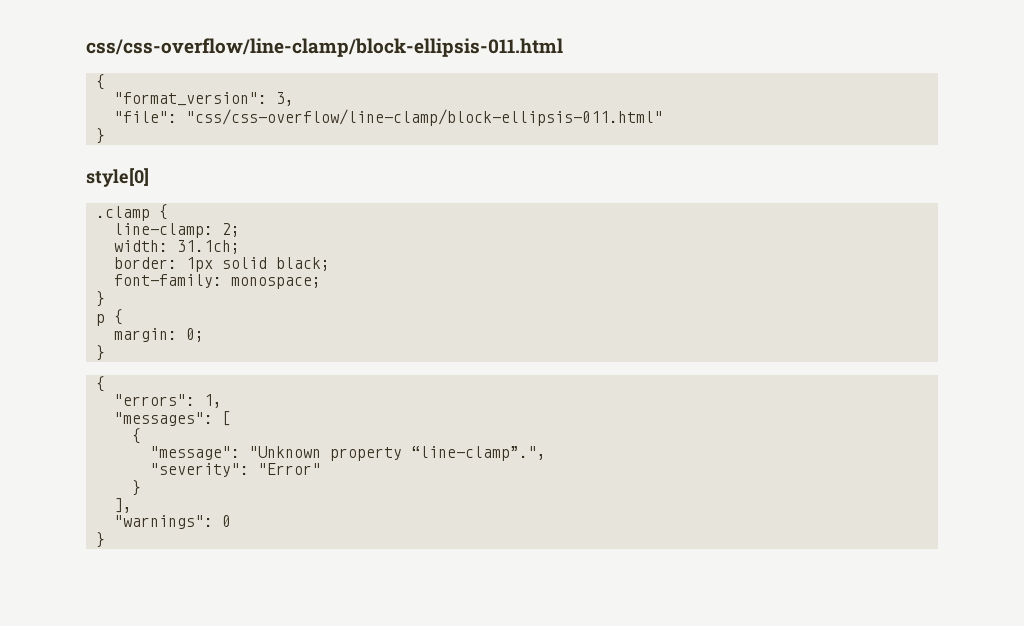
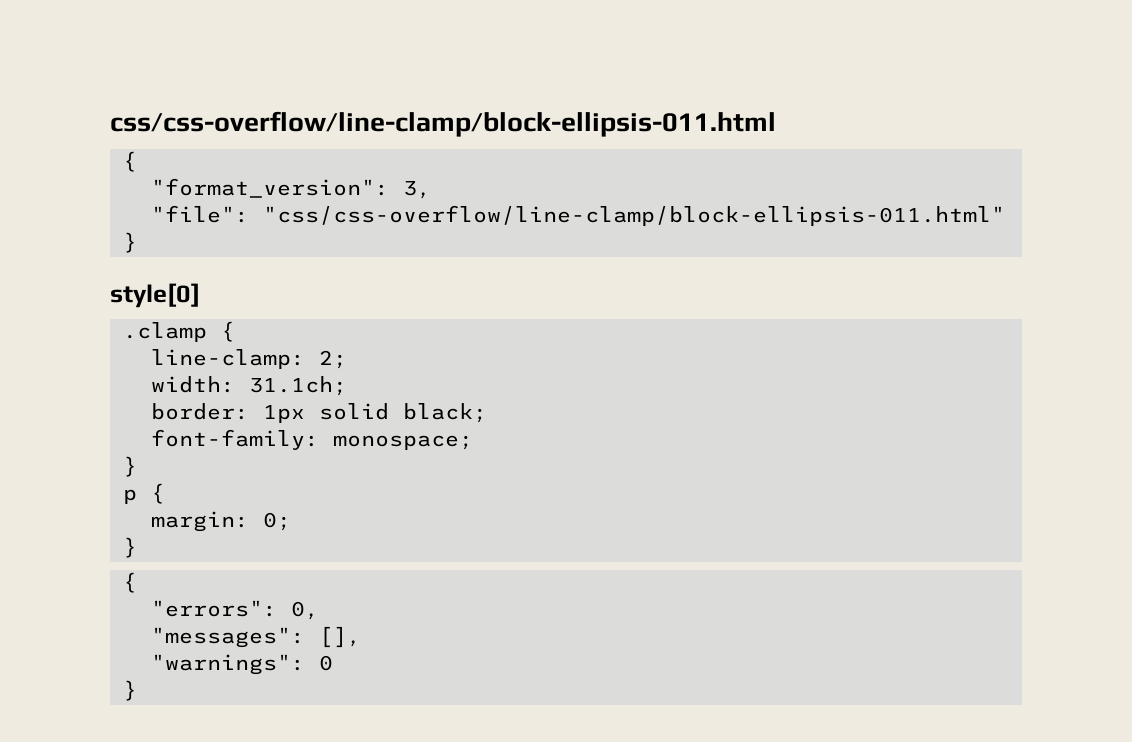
[203,394,222,408] 1, -> [290,601,319,620] 0,
[221,411,231,426] [131,428,141,444] [149,446,546,461] [149,463,321,477] [131,480,141,496] [113,498,132,513] [ // { // "message": "Unknown property “line-clamp”.", // "severity": "Error" // } // ], -> [318,626,361,648] [],

